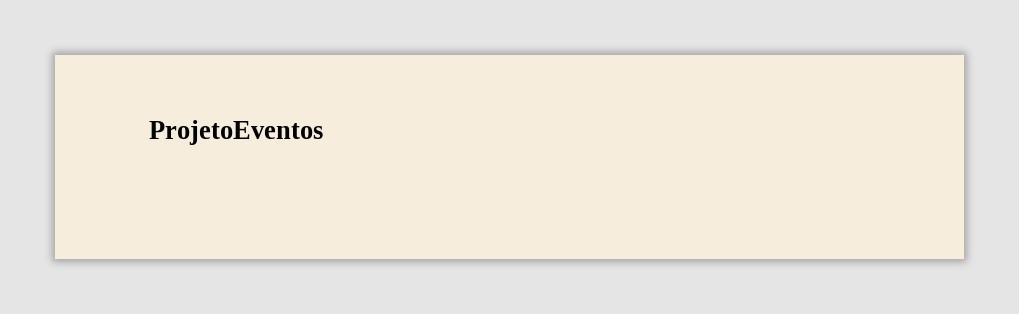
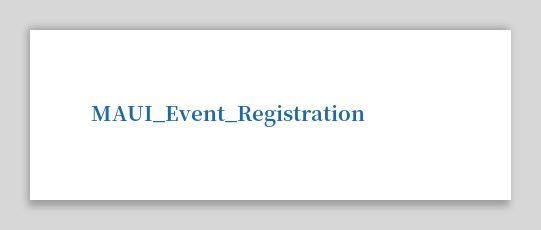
[149,120,323,145] ProjetoEventos -> [91,105,365,127] MAUI_Event_Registration

